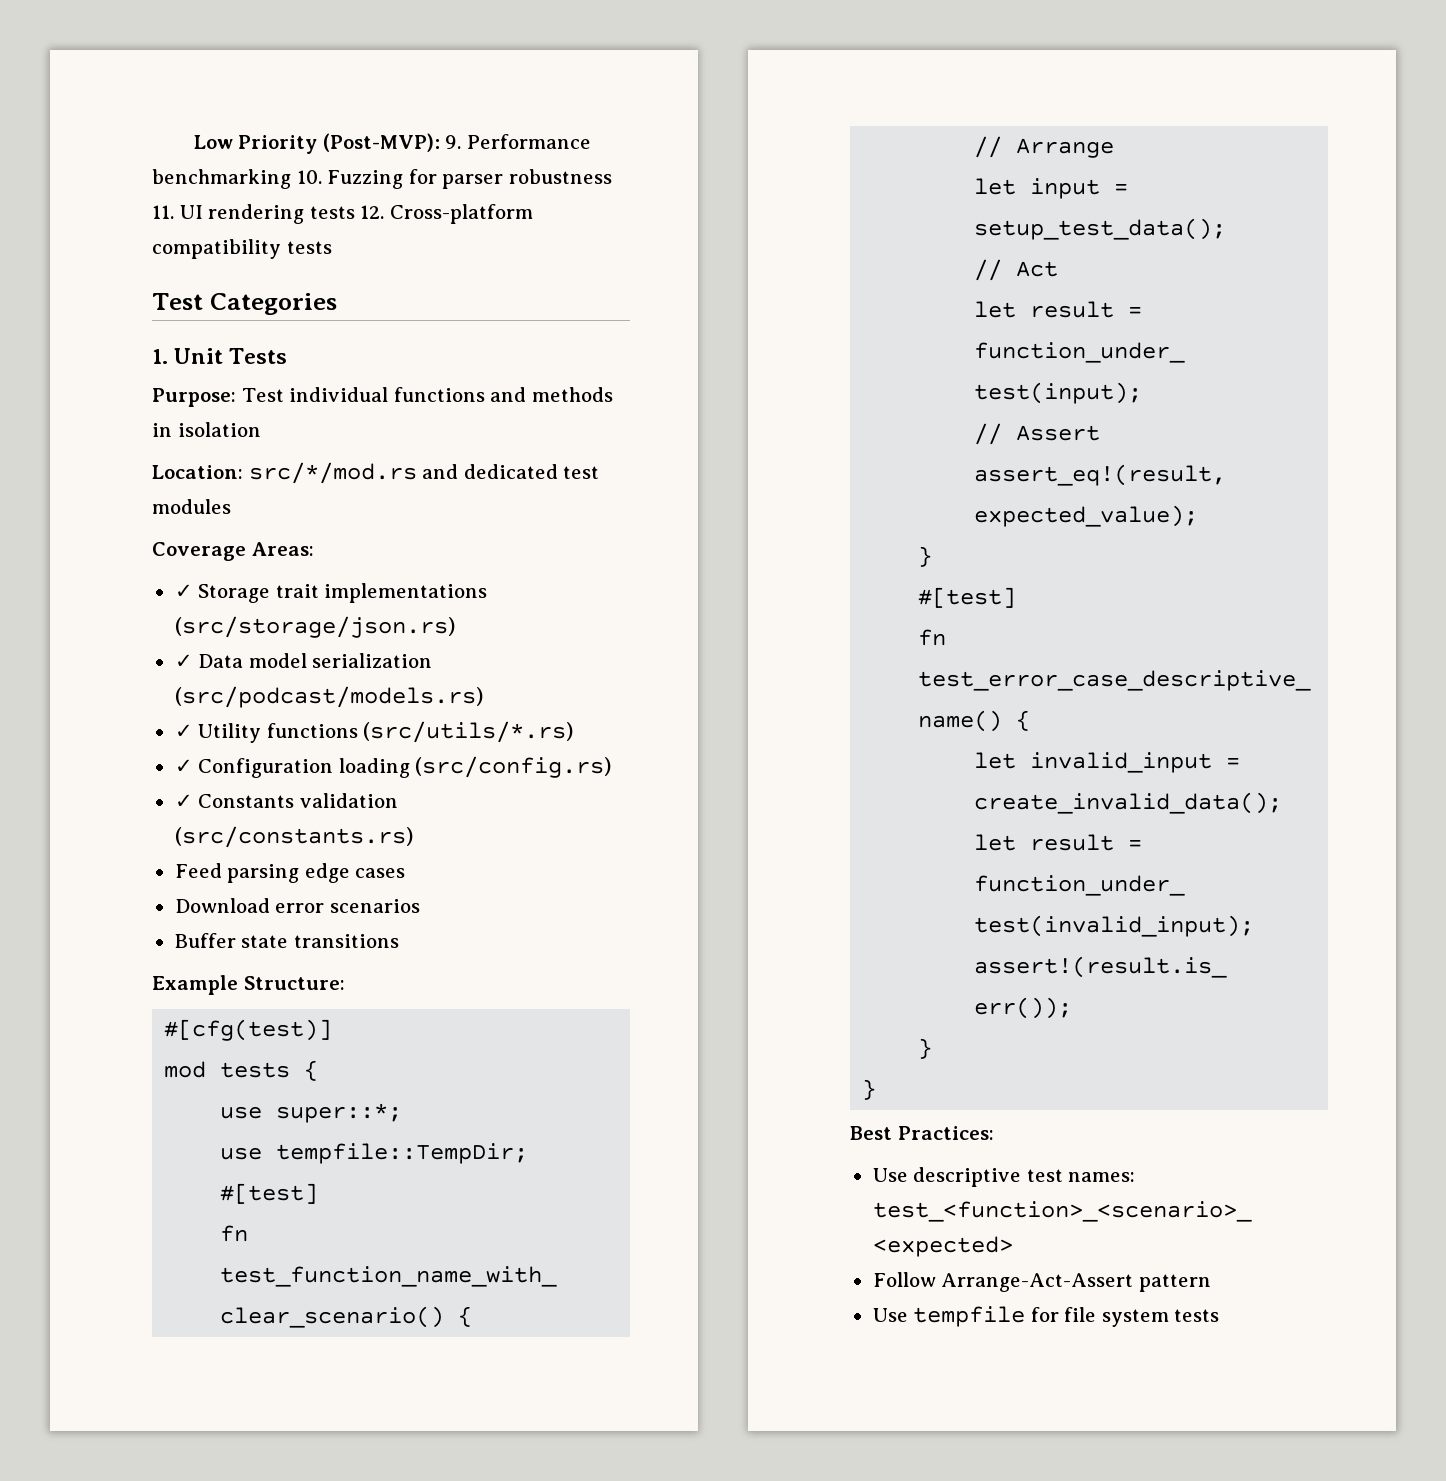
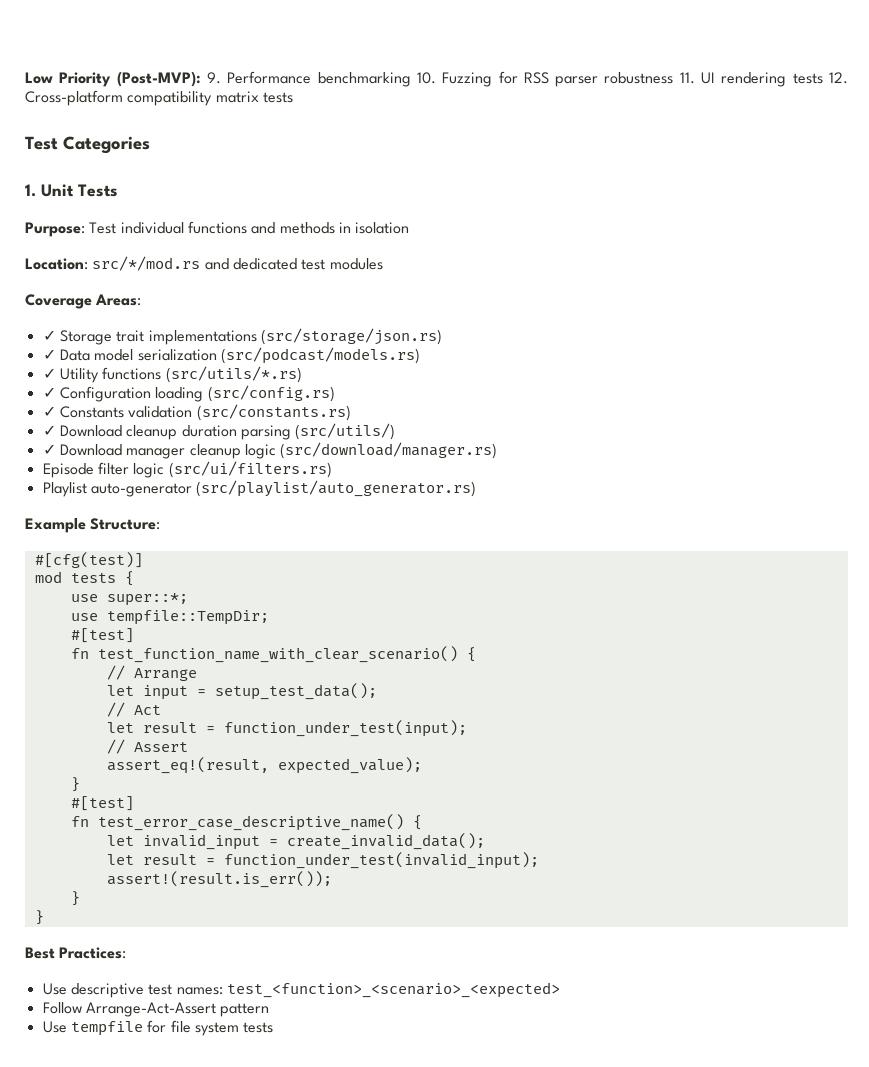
(437, 176) none -> [523,72,549,84] RSS
(281, 249) none -> [215,91,259,103] matrix
[174,863,406,883] [174,898,420,913] [174,933,399,948] Feed parsing edge cases // Download error scenarios // Buffer state transitions -> [42,423,396,440] [42,442,498,459] [42,461,332,478] [42,480,477,497] ✓ Download cleanup duration parsing (src/utils/) // ✓ Download manager cleanup logic (src/download/manager.rs) // Episode filter logic (src/ui/filters.rs) // Playlist auto-generator (src/playlist/auto_generator.rs)

